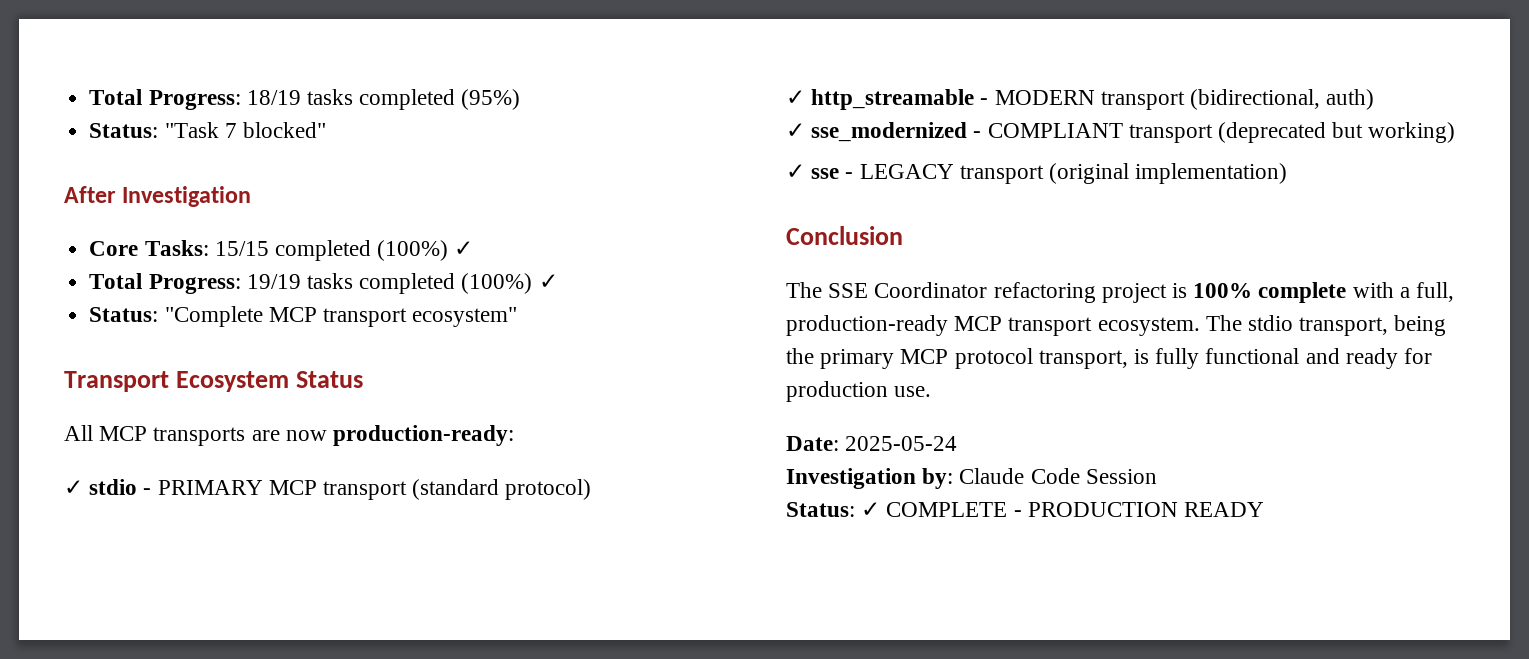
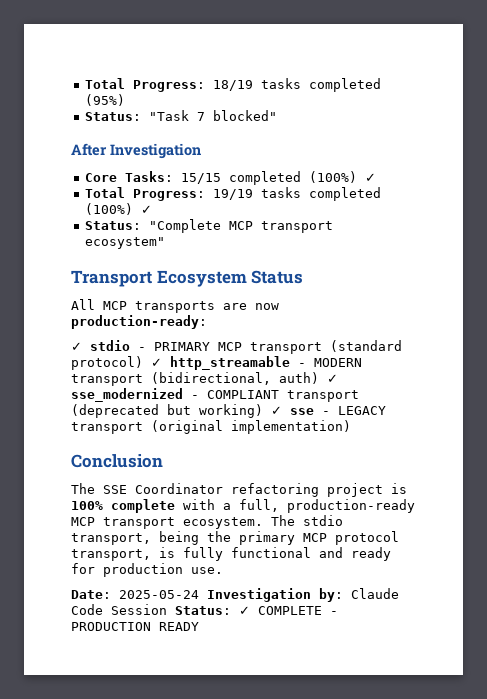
(592, 489) // -> (143, 363) none
(1375, 99) // -> (319, 378) none
(1456, 132) // -> (263, 411) none
(958, 443) // -> (199, 594) none
(1157, 476) // -> (167, 609) none

